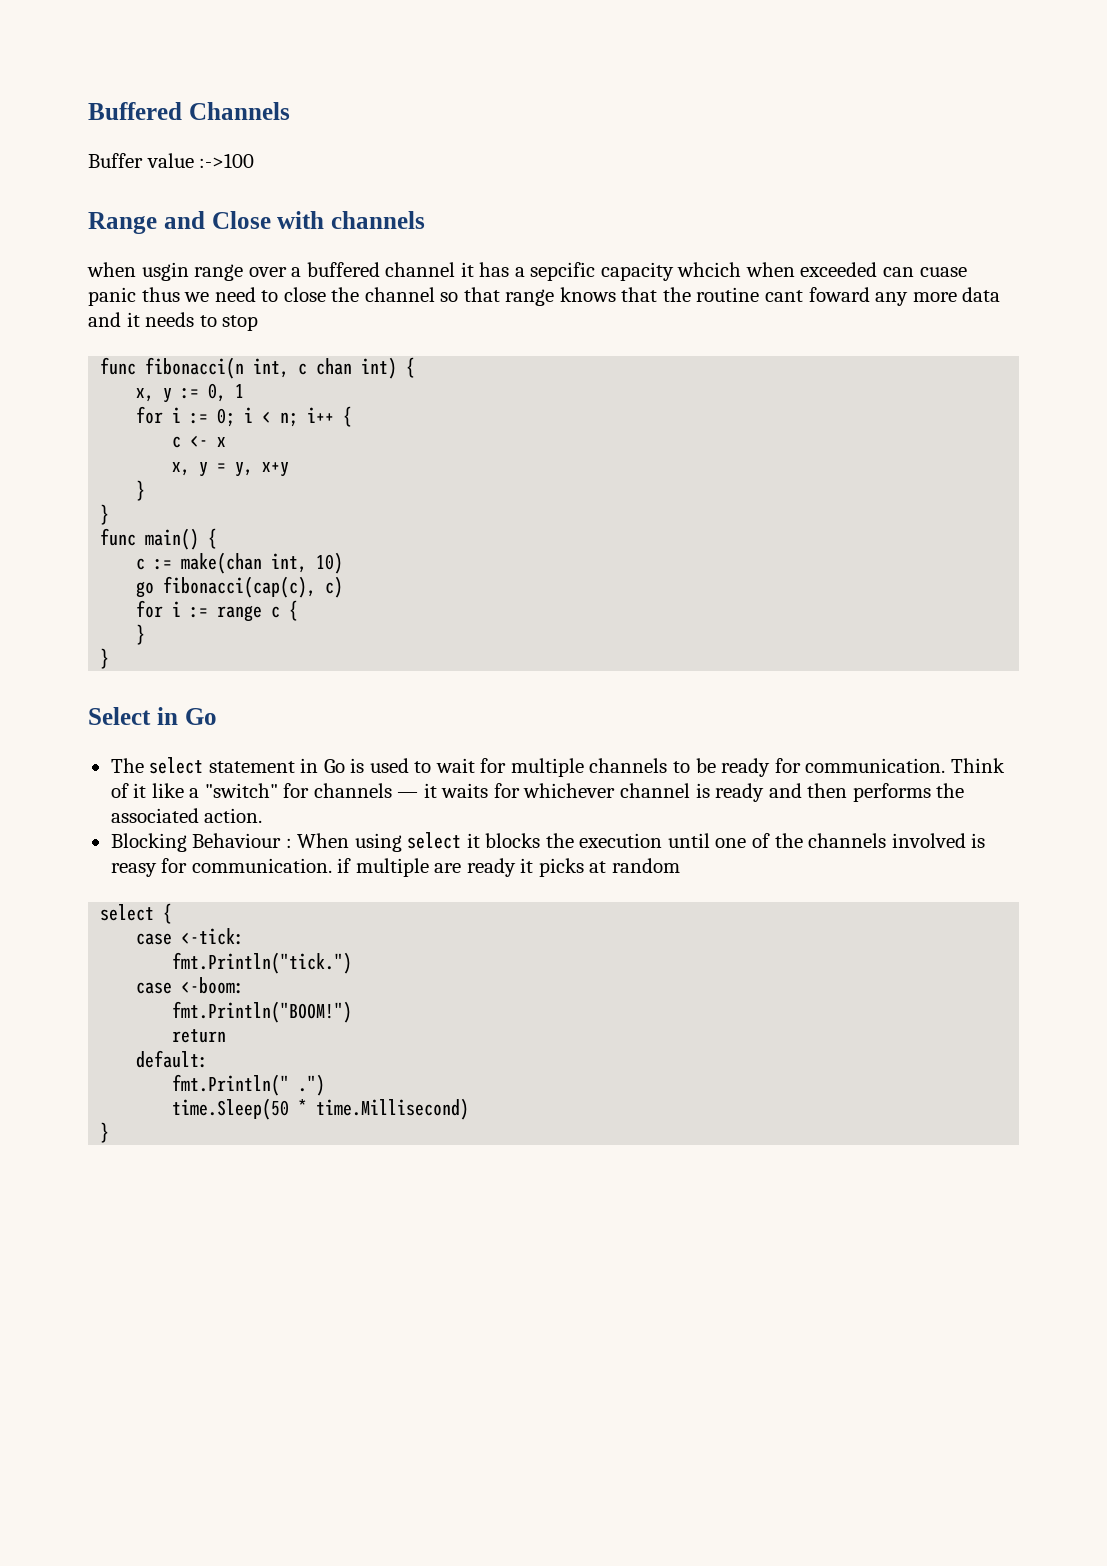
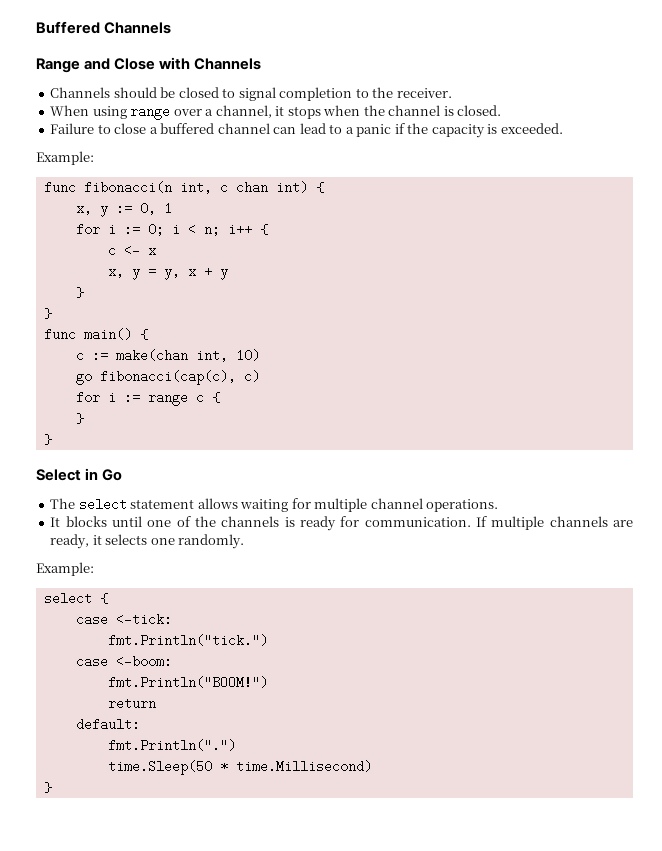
[88,153,255,168] // Buffer value :->100 -> (172, 28) none
[331,211,425,229] [87,262,967,281] [88,287,1001,306] [88,312,259,331] channels // when usgin range over a buffered channel it has a sepcific capacity whcich when exceeded can cuase panic thus we need to close the channel so that range knows that the routine cant foward any more data and it needs to stop -> [194,58,262,70] [50,87,452,101] [50,105,502,120] [50,123,563,138] [36,151,94,165] Channels // Channels should be closed to signal completion to the receiver. // When using range over a channel, it stops when the channel is closed. // Failure to close a buffered channel can lead to a panic if the capacity is exceeded. // Example:
[262,462,290,477] x+y -> [187,265,228,280] x + y
[300,758,1005,777] [110,783,965,802] [110,808,263,823] [110,832,663,852] in Go is used to wait for multiple channels to be ready for communication. Think of it like a "switch" for channels — it waits for whichever channel is ready and then performs the associated action. // Blocking Behaviour : When using select it blocks the execution -> [197,498,499,512] [50,516,107,527] allows waiting for multiple channel operations. // It blocks
[891,833,986,848] [110,858,680,877] involved is reasy for communication. if multiple are ready it picks at random -> [284,516,634,531] [50,534,245,549] [36,562,94,576] is ready for communication. If multiple channels are ready, it selects one randomly. // Example:
[172,1074,326,1096] fmt.Println(" .") -> [107,739,236,752] fmt.Println(".")

